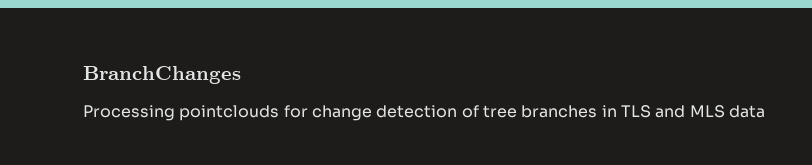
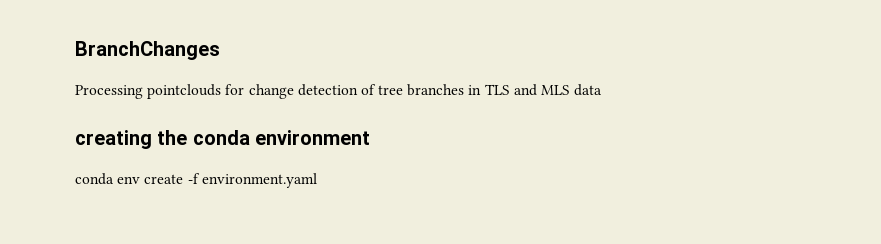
(765, 111) none -> [75,130,371,149] [75,173,317,188] // creating the conda environment // conda env create -f environment.yaml

